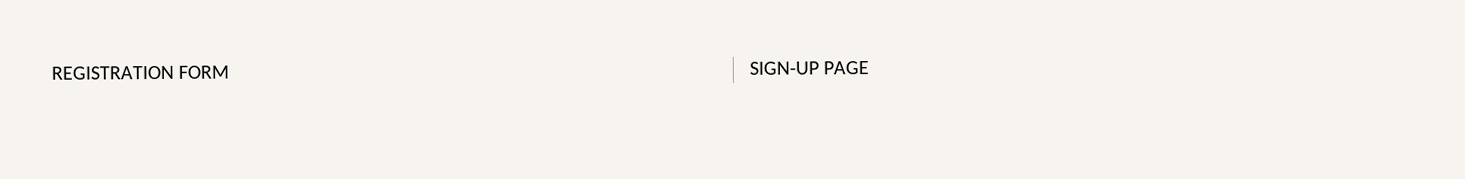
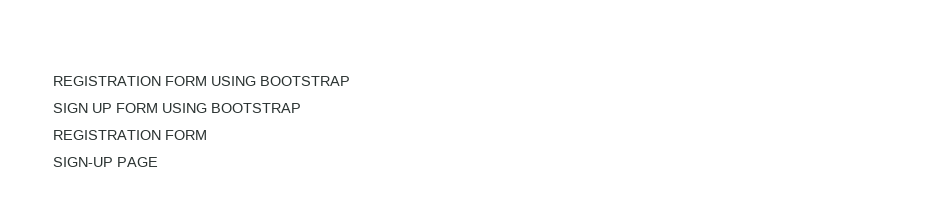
[51,65,230,80] REGISTRATION FORM -> [53,76,350,86] [53,103,301,113] [53,130,207,140] REGISTRATION FORM USING BOOTSTRAP // SIGN UP FORM USING BOOTSTRAP // REGISTRATION FORM

